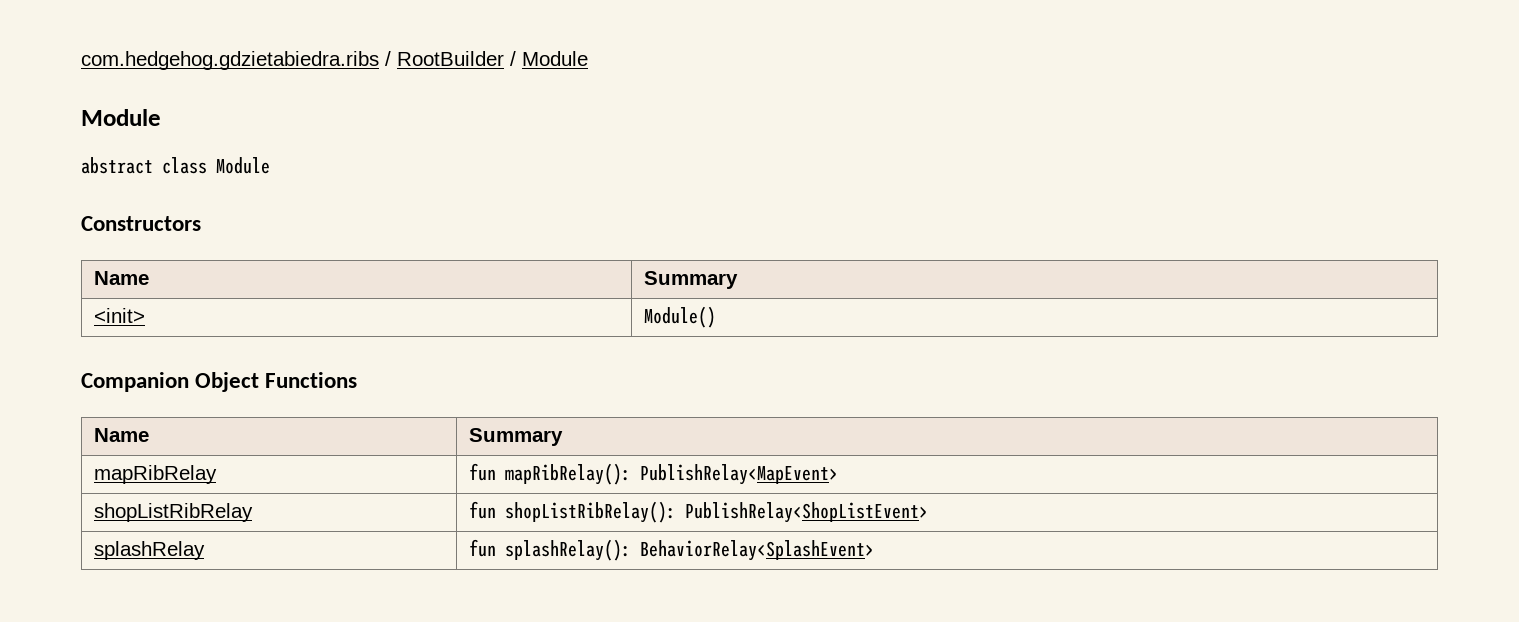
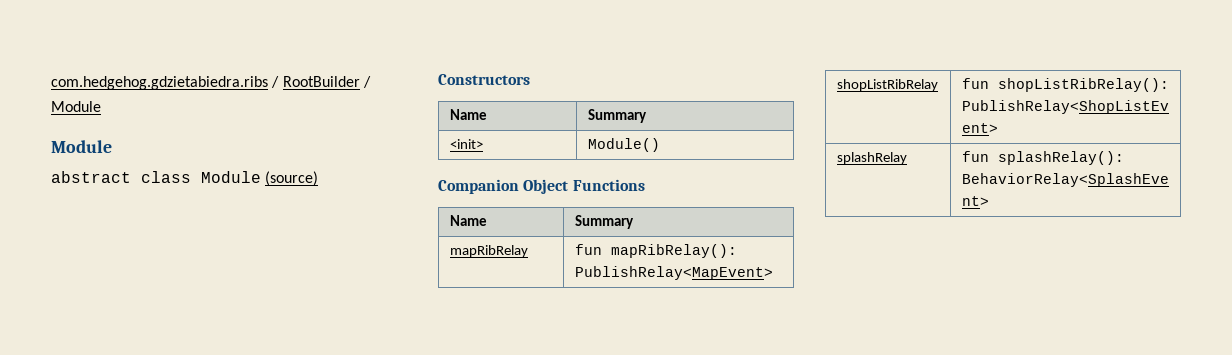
(270, 165) none -> [265,171,319,186] (source)

